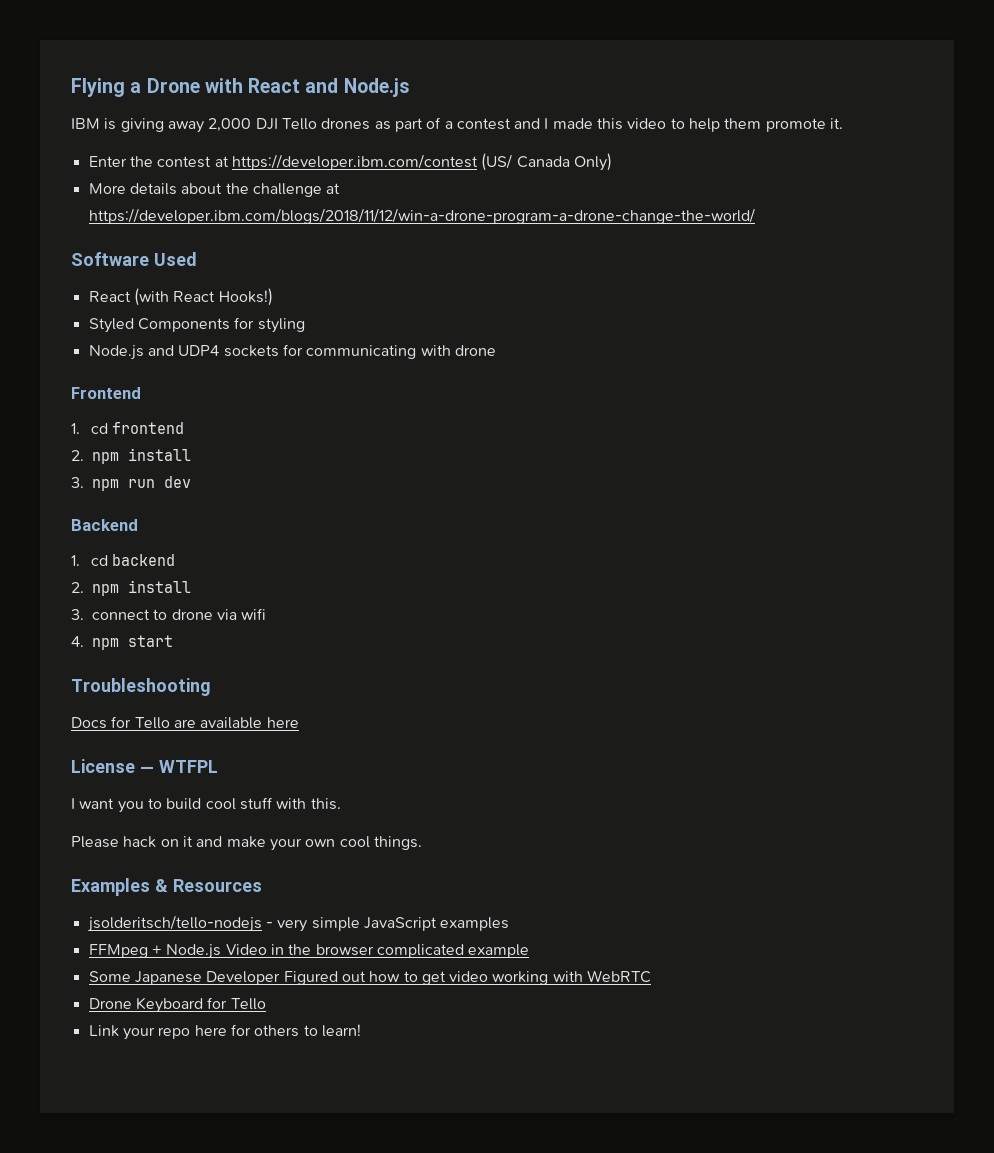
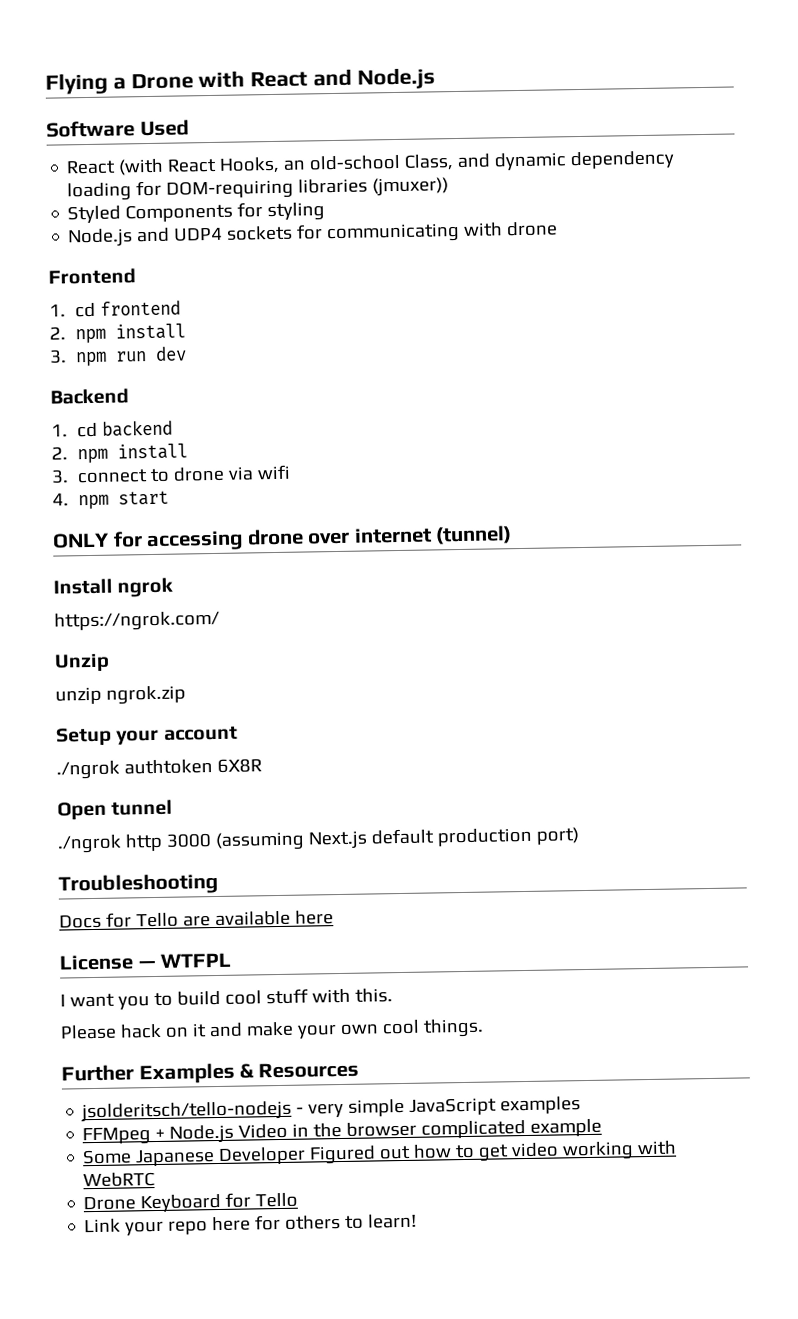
[71,117,844,133] [88,153,612,171] [88,183,341,197] [88,208,755,224] // IBM is giving away 2,000 DJI Tello drones as part of a contest and I made this video to help them promote it. // Enter the contest at https://developer.ibm.com/contest (US/ Canada Only) // More details about the challenge at https://developer.ibm.com/blogs/2018/11/12/win-a-drone-program-a-drone-change-the-world/ -> (435, 78) none
[218,288,273,306] Hooks!) -> [219,150,676,174] [67,177,450,202] Hooks, an old-school Class, and dynamic dependency loading for DOM-requiring libraries (jmuxer))
(173, 641) none -> [52,525,513,552] [53,577,174,598] [54,610,220,632] [54,653,110,673] [55,685,186,705] [56,725,238,747] [56,758,262,780] [57,799,174,821] [57,827,580,854] // ONLY for accessing drone over internet (tunnel) // Install ngrok // https://ngrok.com/ // Unzip // unzip ngrok.zip // Setup your account // ./ngrok authtoken 6X8R // Open tunnel // ./ngrok http 3000 (assuming Next.js default production port)
(422, 843) none -> [61,1064,134,1082] Further

